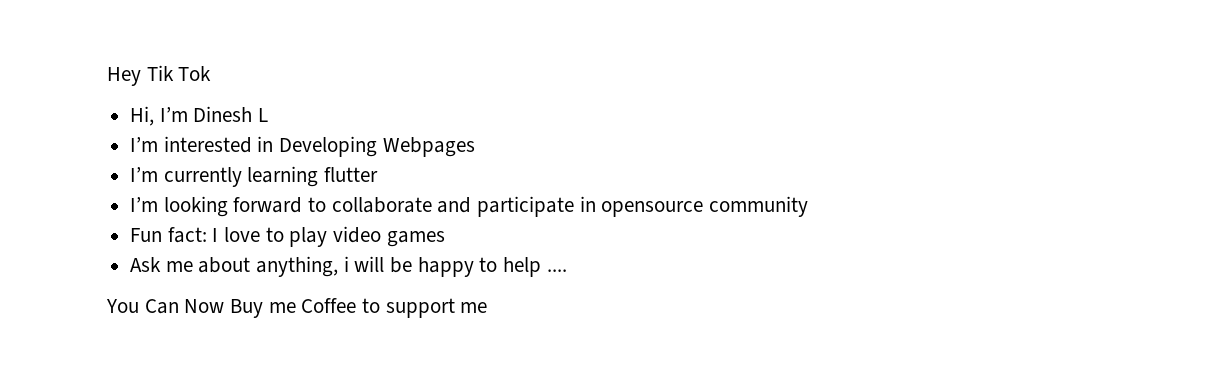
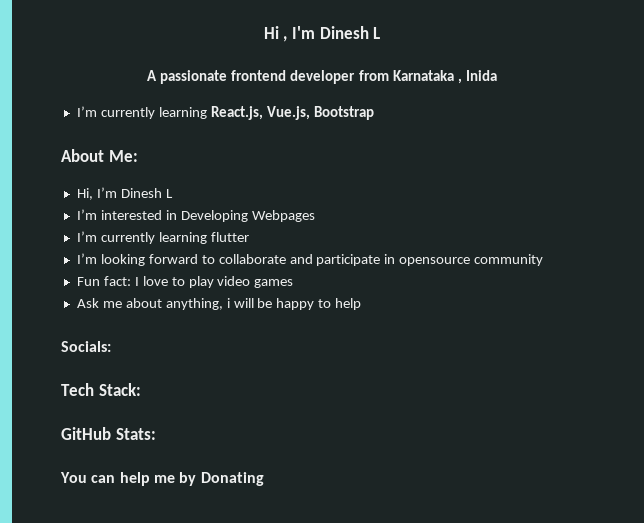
[107,65,212,86] Hey Tik Tok -> [263,26,381,42] [147,70,497,84] [76,106,374,120] [61,149,138,162] Hi , I'm Dinesh L // A passionate frontend developer from Karnataka , Inida // I’m currently learning React.js, Vue.js, Bootstrap // About Me:
[546,269,567,272] [106,298,488,318] .... // You Can Now Buy me Coffee to support me -> [61,341,111,352] [61,383,141,396] [61,427,156,440] [60,472,264,486] // Socials: // Tech Stack: // GitHub Stats: // You can help me by Donating

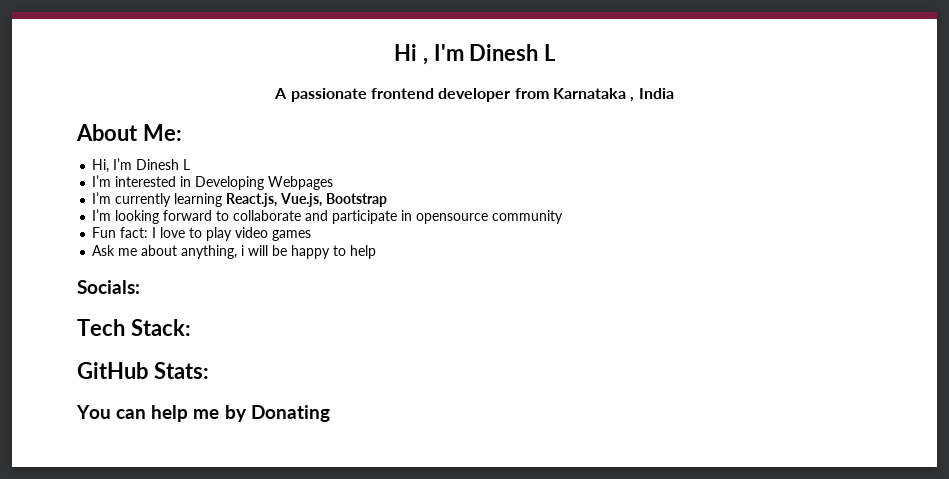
[465,70,497,81] [76,106,374,120] Inida // I’m currently learning React.js, Vue.js, Bootstrap -> [638,88,674,99] India
[210,232,249,242] flutter -> [226,193,388,207] React.js, Vue.js, Bootstrap

